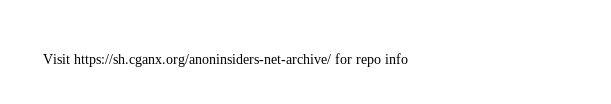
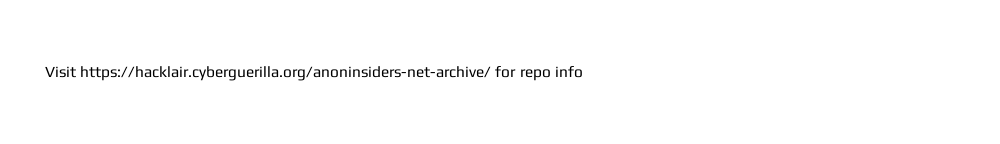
[74,54,331,67] https://sh.cganx.org/anoninsiders-net-archive/ -> [80,66,492,81] https://hacklair.cyberguerilla.org/anoninsiders-net-archive/

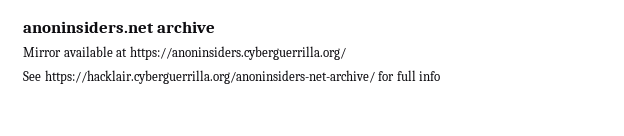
[45,66,551,81] Visit https://hacklair.cyberguerilla.org/anoninsiders-net-archive/ for repo -> [23,21,216,33] [23,46,346,60] [23,70,416,84] anoninsiders.net archive // Mirror available at https://anoninsiders.cyberguerrilla.org/ // See https://hacklair.cyberguerrilla.org/anoninsiders-net-archive/ for full

